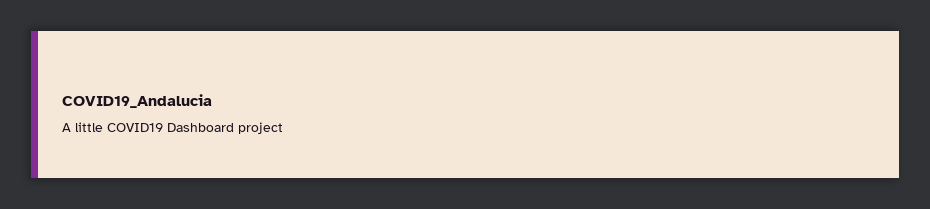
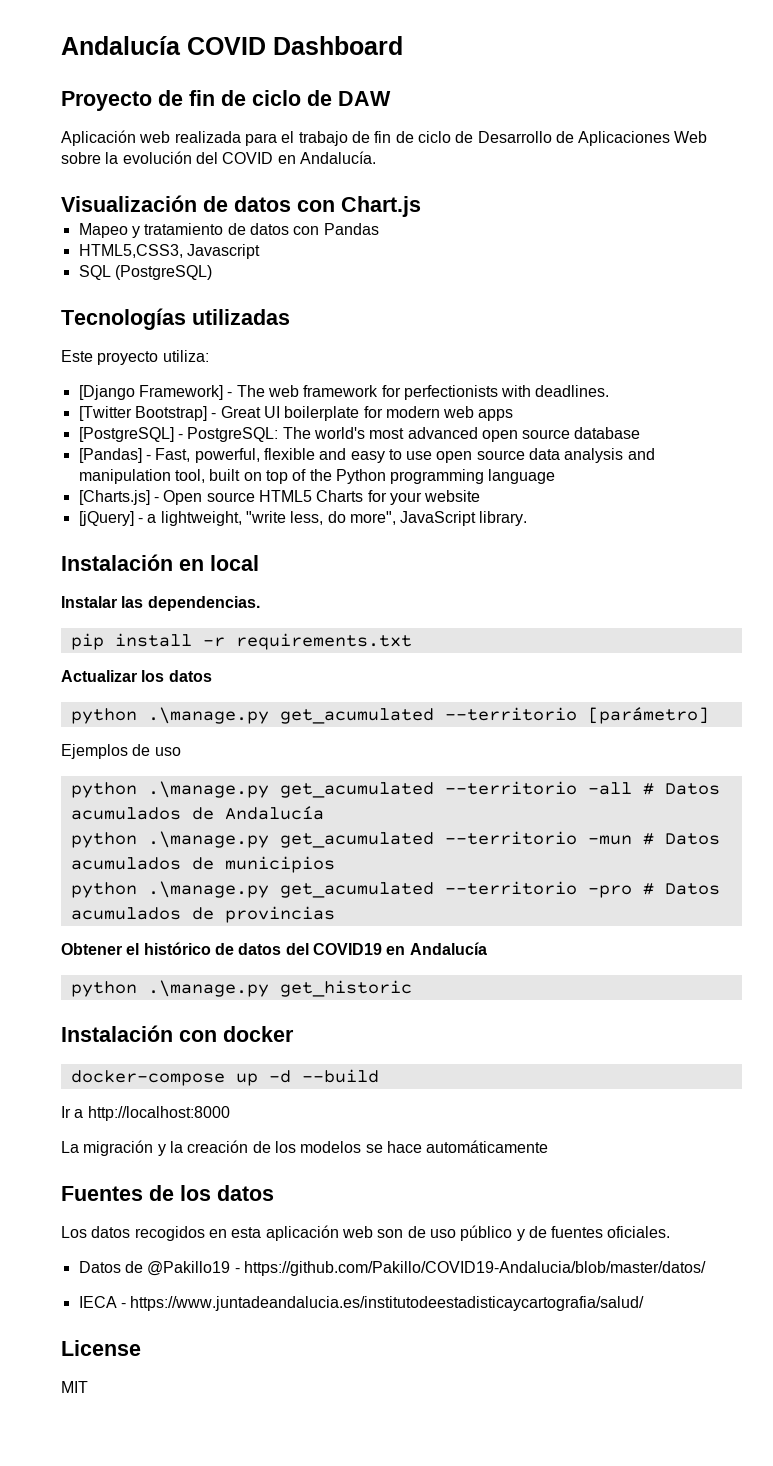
[62,94,212,108] [62,122,283,134] COVID19_Andalucia // A little COVID19 Dashboard project -> [61,36,403,55] [61,90,391,111] [61,130,708,146] [61,151,376,164] [61,195,421,217] [78,223,379,238] [78,244,260,259] [78,265,212,280] [61,308,290,330] [61,350,209,365] [78,385,610,400] [78,406,514,421] [78,427,641,442] [78,448,655,463] [78,469,556,484] [78,490,481,505] [78,511,528,526] [61,554,259,571] [61,596,260,611] [70,633,412,650] [61,670,212,682] [70,707,709,724] [61,744,181,759] [70,781,720,798] [70,806,324,820] [70,831,720,848] [70,856,335,873] [70,881,720,898] [70,906,335,923] [61,942,487,955] [70,980,412,997] [61,1025,294,1042] [70,1069,379,1086] [61,1106,230,1121] [61,1140,549,1156] [61,1185,274,1201] [61,1225,671,1241] [78,1261,706,1276] [78,1296,645,1311] [61,1340,141,1356] [61,1381,88,1393] Andalucía COVID Dashboard // Proyecto de fin de ciclo de DAW // Aplicación web realizada para el trabajo de fin de ciclo de Desarrollo de Aplicaciones Web sobre la evolución del COVID en Andalucía. // Visualización de datos con Chart.js // Mapeo y tratamiento de datos con Pandas // HTML5,CSS3, Javascript // SQL (PostgreSQL) // Tecnologías utilizadas // Este proyecto utiliza: // [Django Framework] - The web framework for perfectionists with deadlines. // [Twitter Bootstrap] - Great UI boilerplate for modern web apps // [PostgreSQL] - PostgreSQL: The world's most advanced open source database // [Pandas] - Fast, powerful, flexible and easy to use open source data analysis and manipulation tool, built on top of the Python programming language // [Charts.js] - Open source HTML5 Charts for your website // [jQuery] - a lightweight, "write less, do more", JavaScript library. // Instalación en local // Instalar las dependencias. // pip install -r requirements.txt // Actualizar los datos // python .\manage.py get_acumulated --territorio [parámetro] // Ejemplos de uso // python .\manage.py get_acumulated --territorio -all # Datos acumulados de Andalucía // python .\manage.py get_acumulated --territorio -mun # Datos acumulados de municipios // python .\manage.py get_acumulated --territorio -pro # Datos acumulados de provincias // Obtener el histórico de datos del COVID19 en Andalucía // python .\manage.py get_historic // Instalación con docker // docker-compose up -d --build // Ir a http://localhost:8000 // La migración y la creación de los modelos se hace automáticamente // Fuentes de los datos // Los datos recogidos en esta aplicación web son de uso público y de fuentes oficiales. // Datos de @Pakillo19 - https://github.com/Pakillo/COVID19-Andalucia/blob/master/datos/ // IECA - https://www.juntadeandalucia.es/institutodeestadisticaycartografia/salud/ // License // MIT

